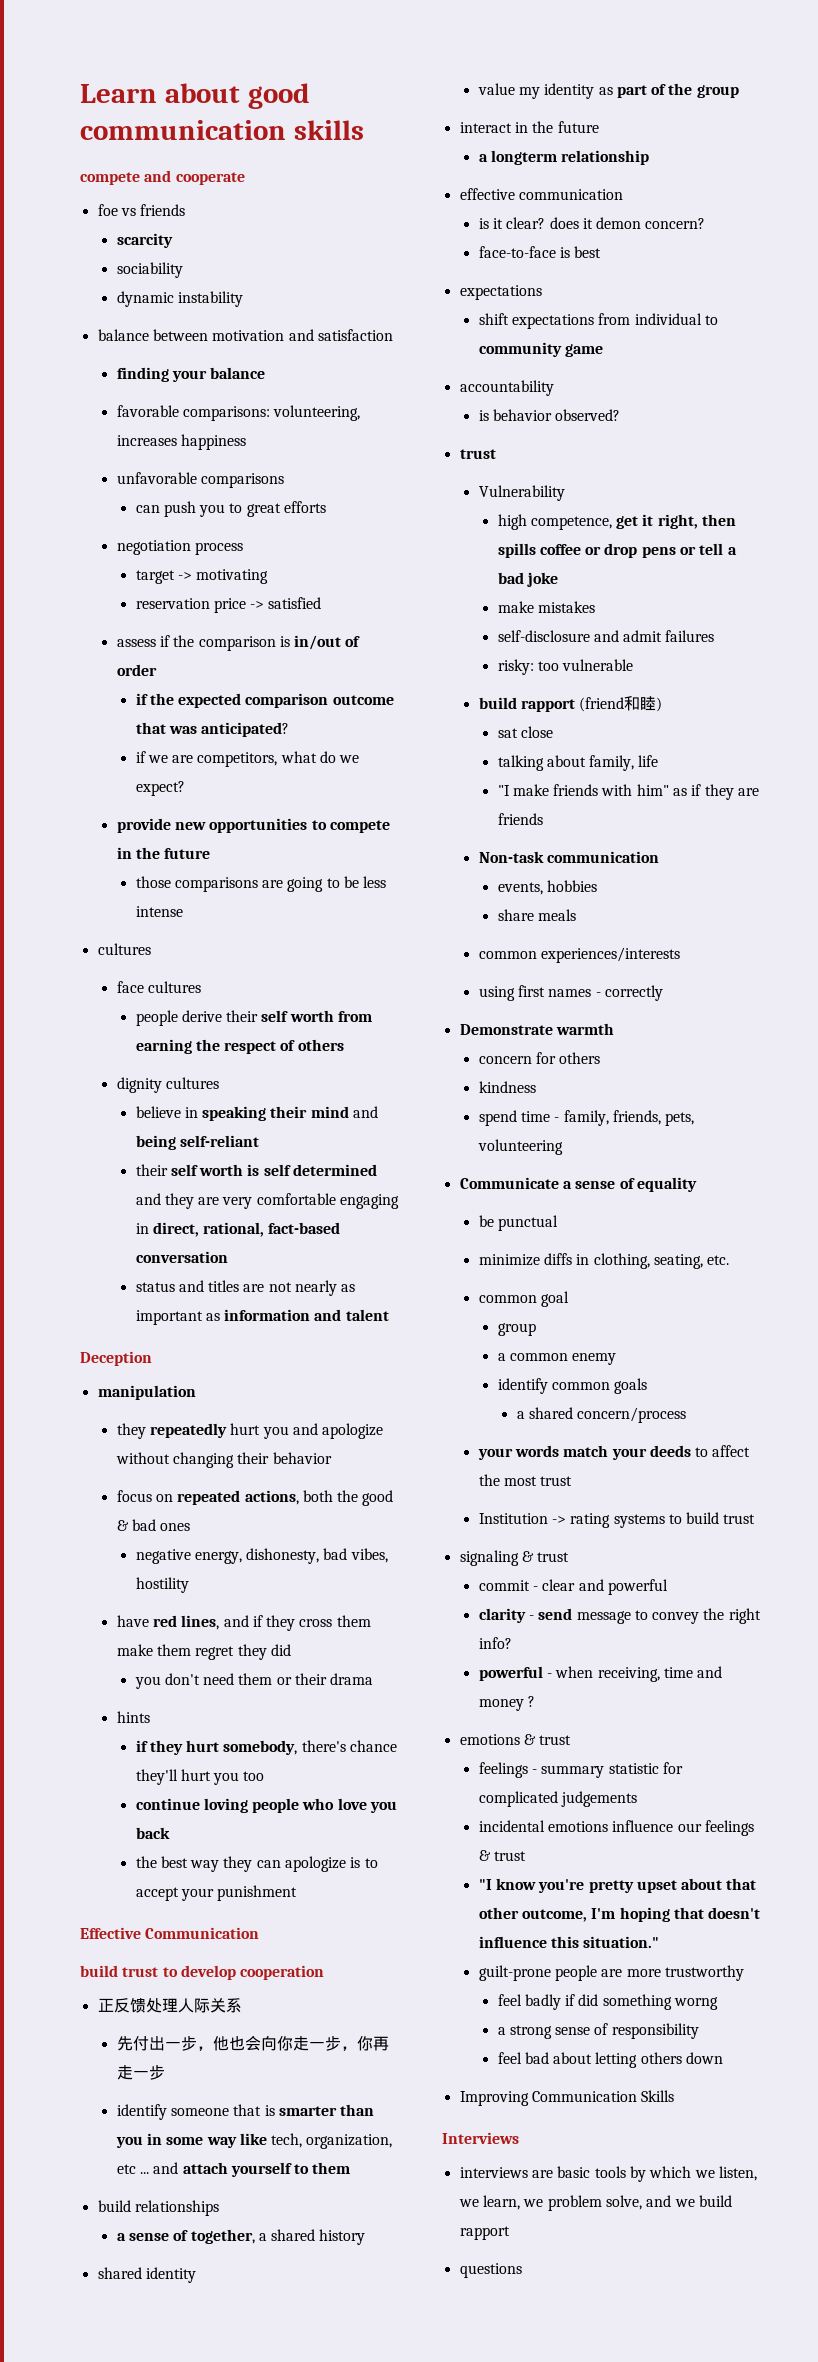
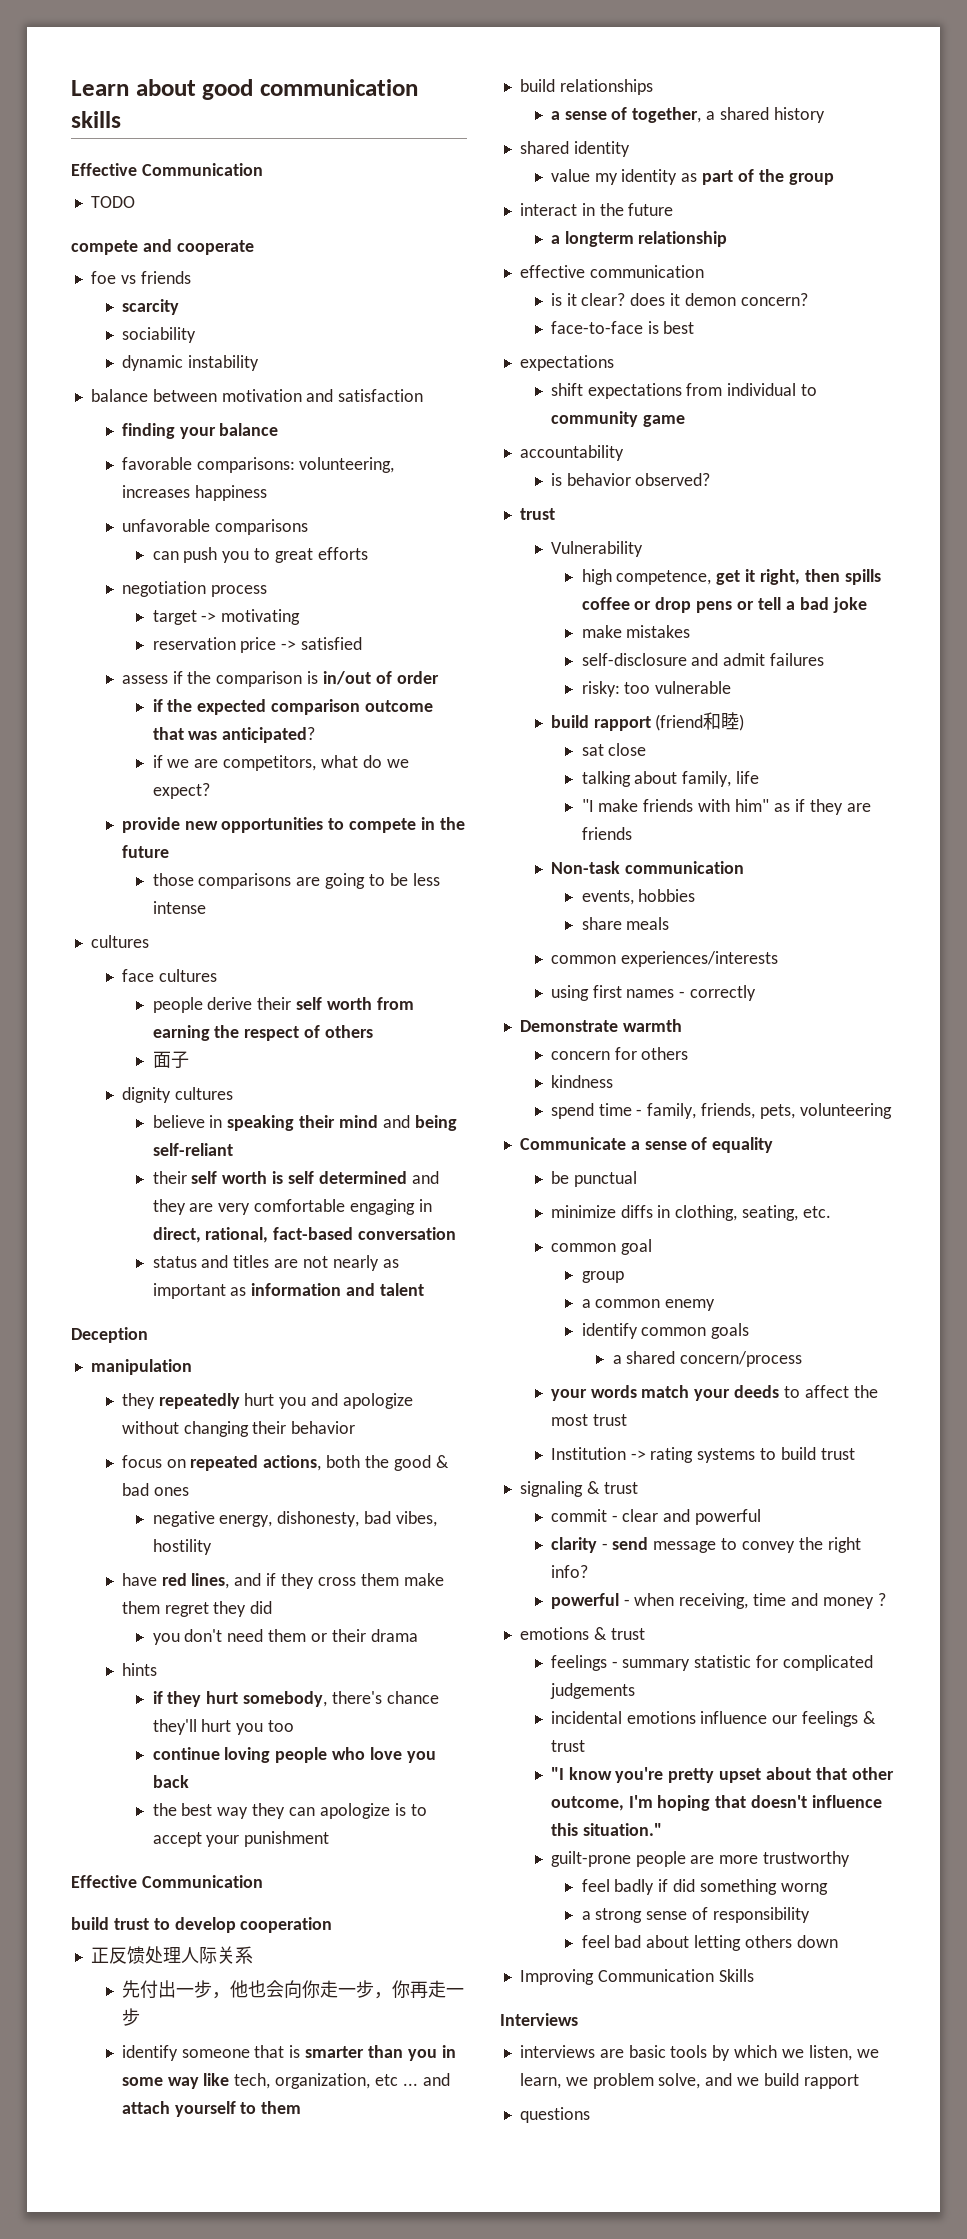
(364, 130) none -> [71,163,263,176] [90,196,135,208] // Effective Communication // TODO
(344, 1045) none -> [152,1051,189,1069] // 面子

